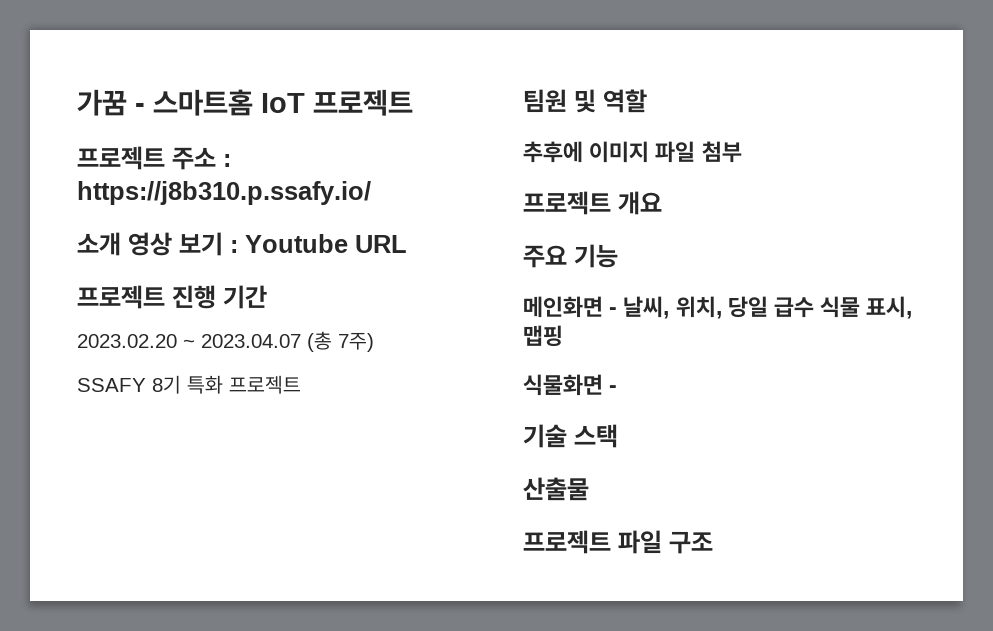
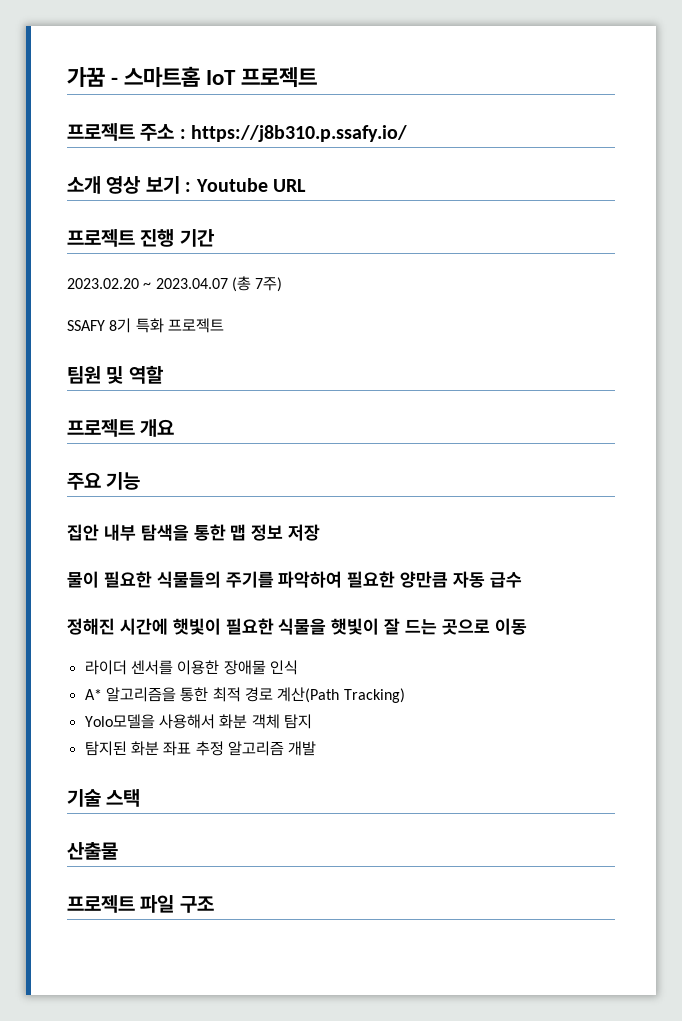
[523,141,742,163] // 추후에 이미지 파일 첨부 -> (164, 374) none
[523,296,913,319] [523,325,563,347] [523,374,618,396] 메인화면 - 날씨, 위치, 당일 급수 식물 표시, 맵핑 // 식물화면 - -> [67,524,321,541] [67,571,522,588] [67,618,527,635] [84,660,298,675] [84,687,405,703] [84,714,312,729] [84,741,317,756] 집안 내부 탐색을 통한 맵 정보 저장 // 물이 필요한 식물들의 주기를 파악하여 필요한 양만큼 자동 급수 // 정해진 시간에 햇빛이 필요한 식물을 햇빛이 잘 드는 곳으로 이동 // 라이더 센서를 이용한 장애물 인식 // A* 알고리즘을 통한 최적 경로 계산(Path Tracking) // Yolo모델을 사용해서 화분 객체 탐지 // 탐지된 화분 좌표 추정 알고리즘 개발

